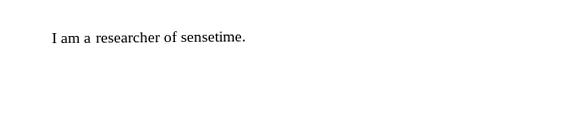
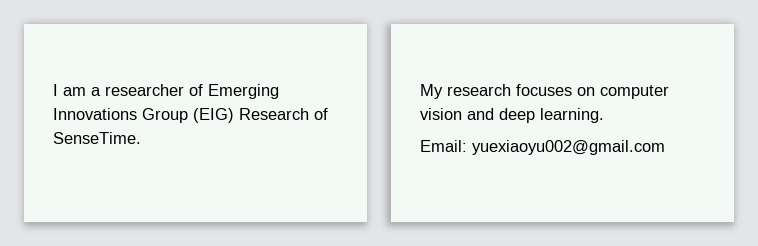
[179,31,246,43] sensetime. -> [208,84,279,99] [53,108,328,123] [53,132,141,144] [420,84,669,99] [420,108,604,123] [420,140,665,155] Emerging Innovations Group (EIG) Research of SenseTime. // My research focuses on computer vision and deep learning. // Email: yuexiaoyu002@gmail.com

